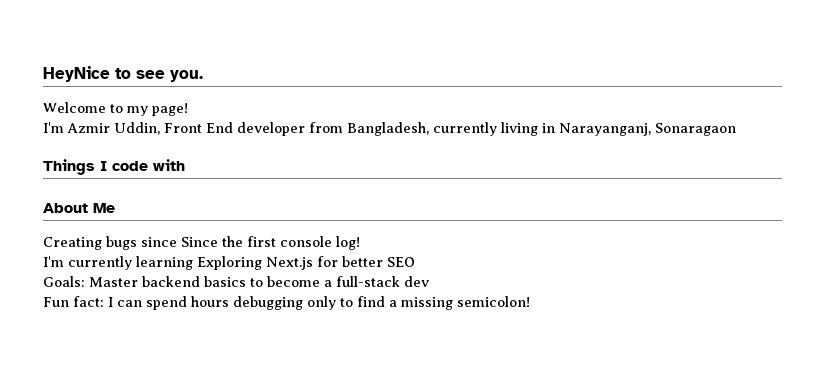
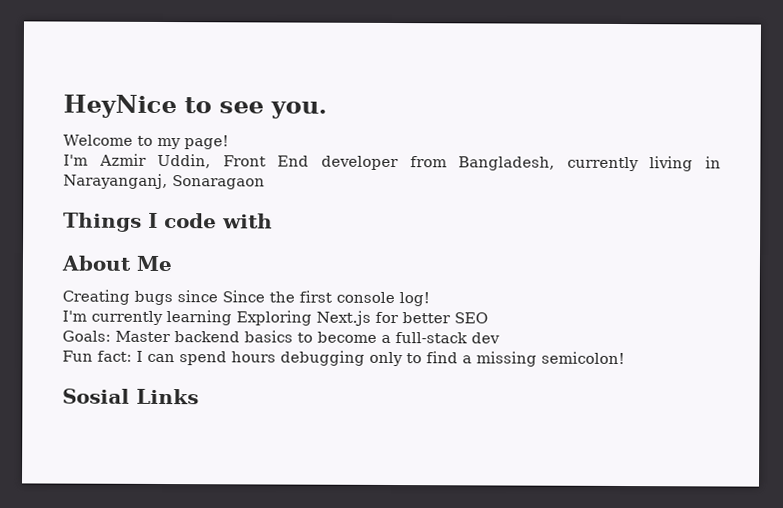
(530, 301) none -> [62,388,199,405] // Sosial Links

